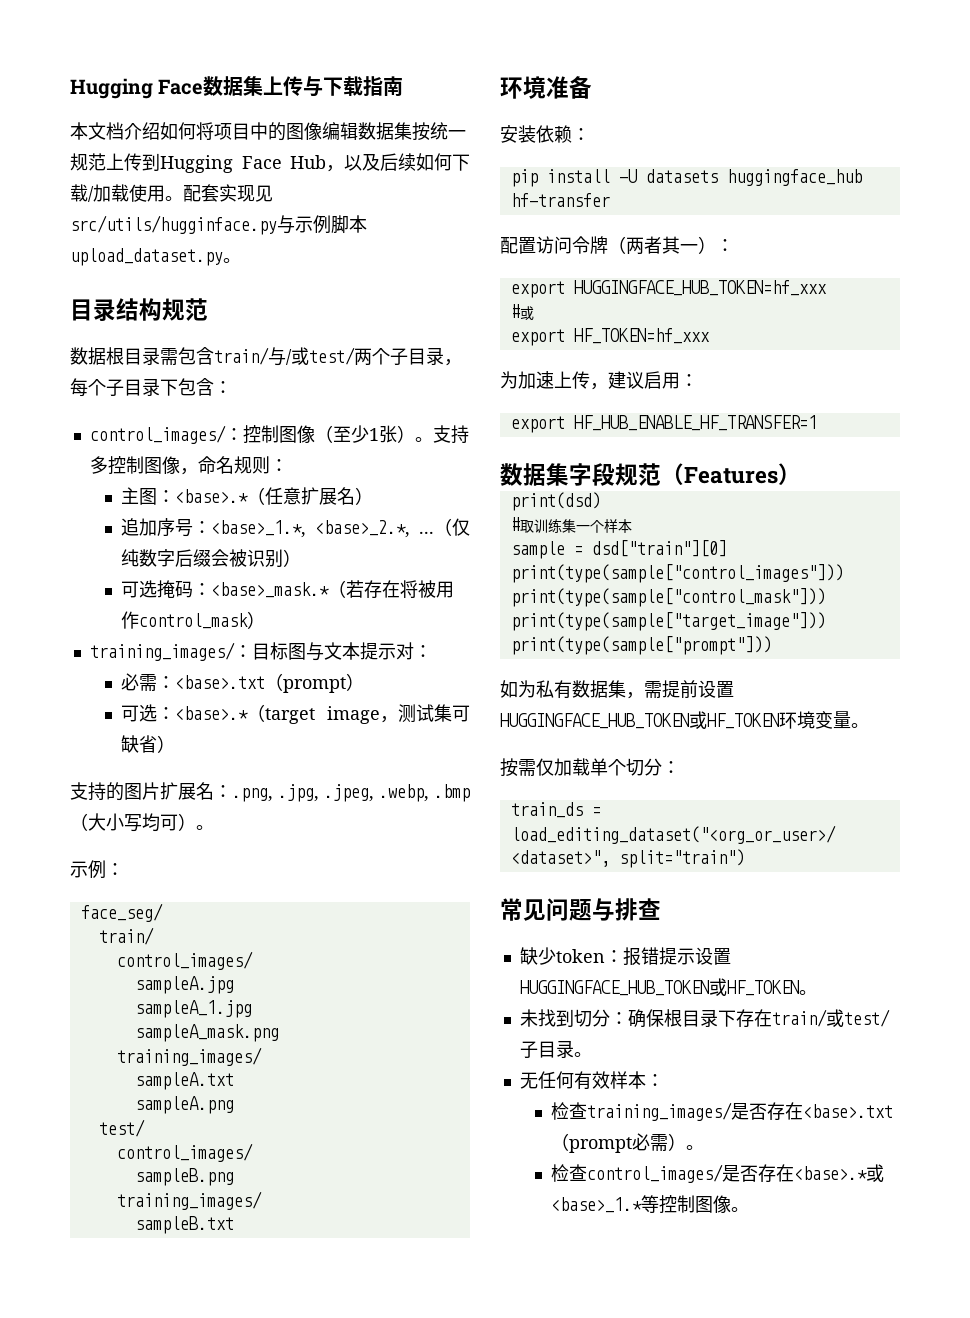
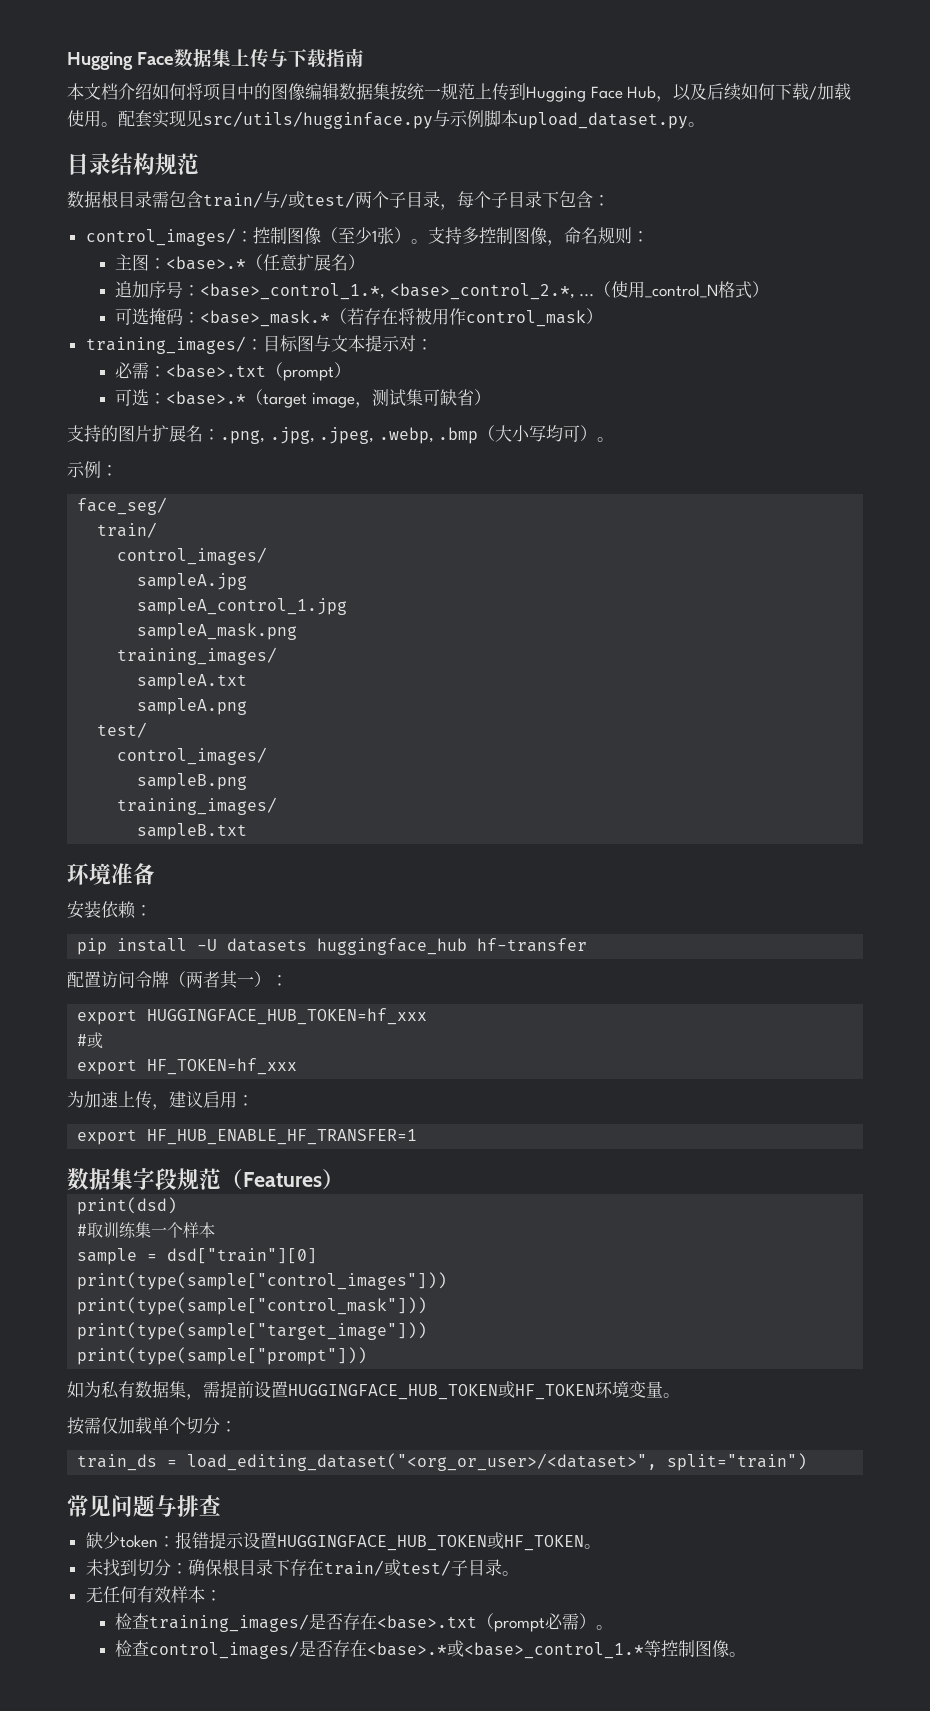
[210,518,470,538] [120,549,283,568] <base>_1.*, <base>_2.*, ...（仅纯数字后缀会被识别 -> [200,281,753,300] <base>_control_1.*, <base>_control_2.*, ...（使用_control_N格式
[134,1000,252,1018] sampleA_1.jpg -> [137,598,348,615] sampleA_control_1.jpg
[550,1197,642,1213] <base>_1.* -> [464,1642,645,1659] <base>_control_1.*

